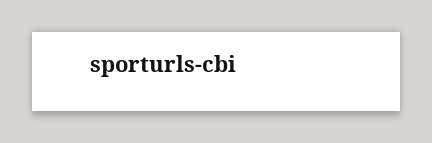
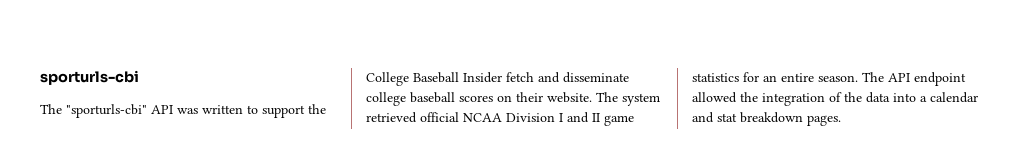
(236, 66) none -> [40,104,326,118] [366,72,629,86] [366,92,660,106] [366,112,634,126] [692,72,966,86] [692,92,978,106] [692,112,841,126] // The "sporturls-cbi" API was written to support the College Baseball Insider fetch and disseminate college baseball scores on their website. The system retrieved official NCAA Division I and II game statistics for an entire season. The API endpoint allowed the integration of the data into a calendar and stat breakdown pages.

